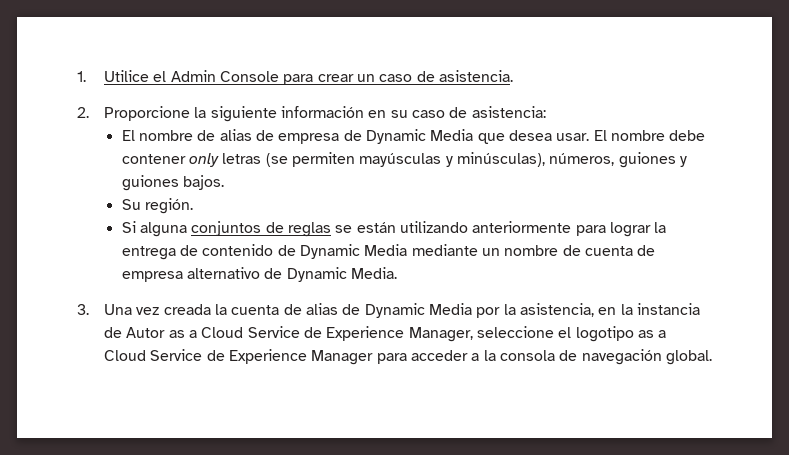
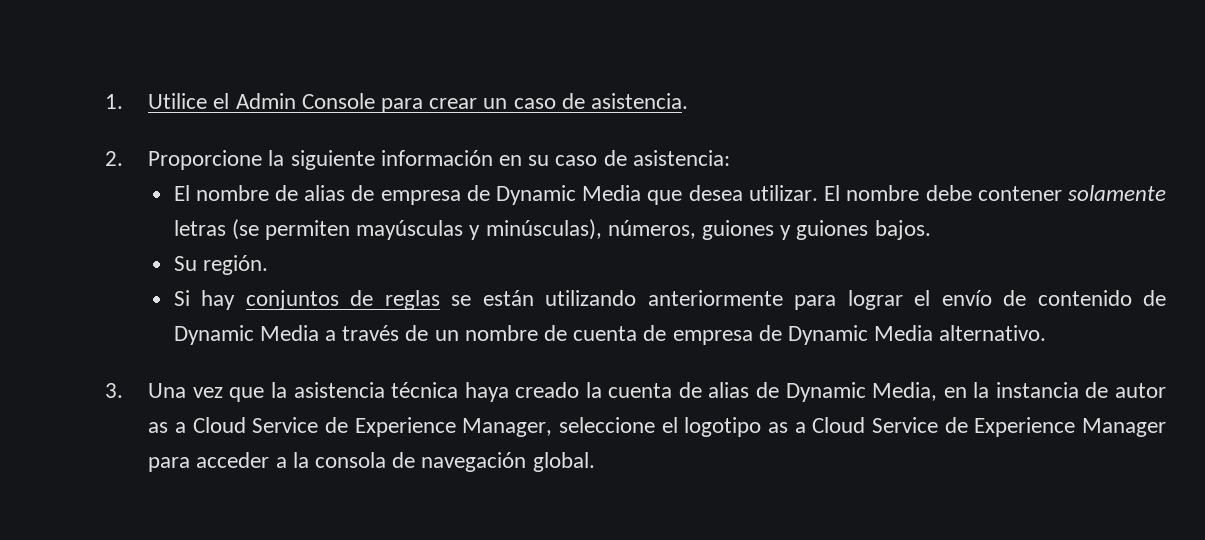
[556,133,590,141] usar. -> [748,185,818,201] utilizar.
[189,153,220,167] only -> [1068,185,1166,201] solamente
[140,222,188,237] alguna -> [201,290,236,310] hay
[654,222,667,233] [121,246,176,260] la entrega -> [914,290,992,306] el envío
[411,244,478,256] mediante -> [324,325,429,341] a través de
[187,267,397,282] alternativo de Dynamic Media. -> [758,325,1047,345] de Dynamic Media alternativo.
[163,304,211,315] creada -> [229,382,580,402] que la asistencia técnica haya creado
[428,303,594,318] Media por la asistencia, -> [872,382,938,401] Media,
[126,327,166,338] Autor -> [1114,383,1166,398] autor

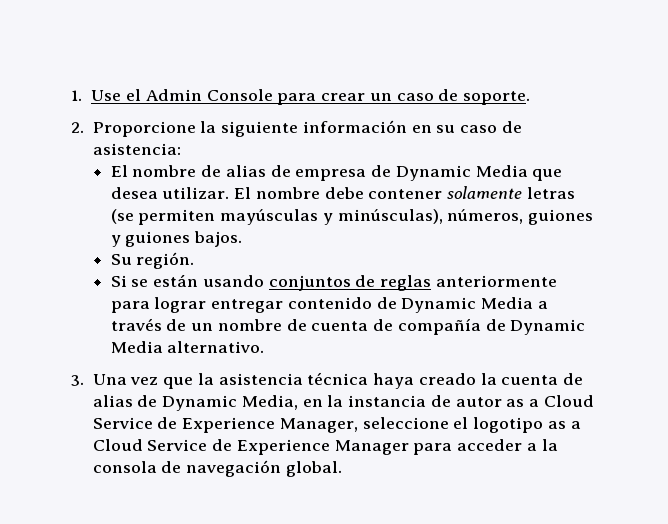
[148,93,208,109] Utilice -> [91,90,122,101] Use
[591,93,689,109] asistencia. -> [462,91,530,105] soporte.
[201,290,1027,310] hay conjuntos de reglas se están utilizando anteriormente para lograr el envío de -> [131,274,557,291] [110,297,284,313] se están usando conjuntos de reglas anteriormente para lograr entregar
[672,330,753,345] empresa -> [397,318,481,335] compañía

